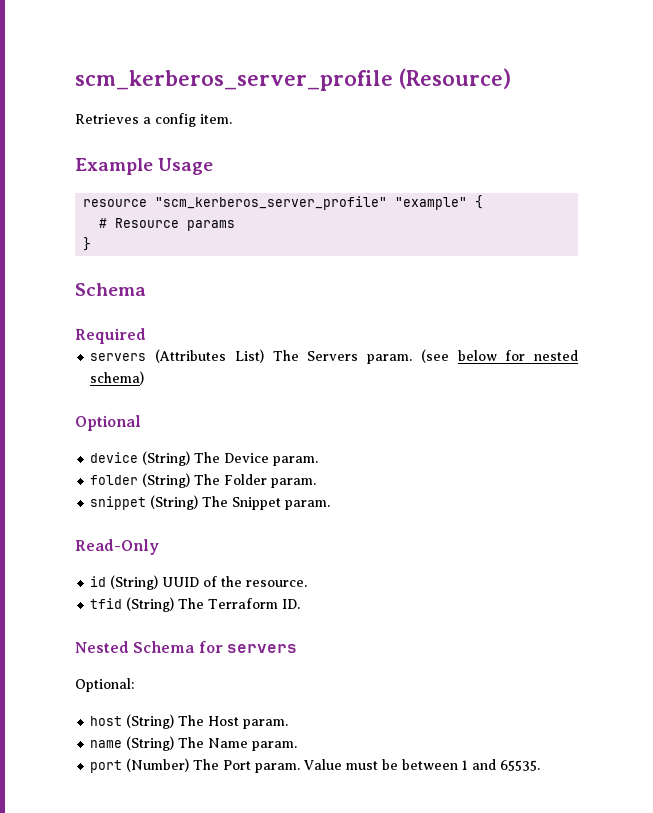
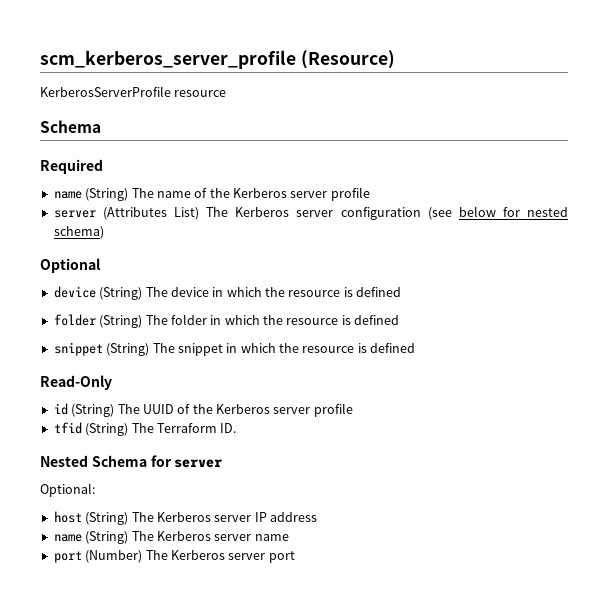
[75,113,232,127] [75,158,214,175] [83,195,484,210] [99,218,236,231] [83,237,92,251] [75,283,146,296] [75,328,146,344] [90,349,413,364] Retrieves a config item. // Example Usage // resource "scm_kerberos_server_profile" "example" { // # Resource params // } // Schema // Required // servers (Attributes List) The Servers param. -> [40,86,227,97] [40,120,101,133] [40,159,103,174] [53,187,370,201] [53,207,421,220] KerberosServerProfile resource // Schema // Required // name (String) The name of the Kerberos server profile // server (Attributes List) The Kerberos server configuration
[224,453,319,466] [90,473,317,488] [90,495,331,510] Device param. // folder (String) The Folder param. // snippet (String) The Snippet param. -> [170,287,402,297] [53,314,400,328] [53,342,416,356] device in which the resource is defined // folder (String) The folder in which the resource is defined // snippet (String) The snippet in which the resource is defined
(159, 582) none -> [117,404,140,414] The
[246,580,308,587] resource. -> [216,403,353,417] Kerberos server profile
[226,644,297,653] servers -> [174,459,224,468] server
[208,716,289,729] [90,736,298,751] Host param. // name (String) The Name param. -> [156,512,317,522] [53,531,289,544] Kerberos server IP address // name (String) The Kerberos server name
[223,759,541,773] Port param. Value must be between 1 and 65535. -> [170,550,295,563] Kerberos server port

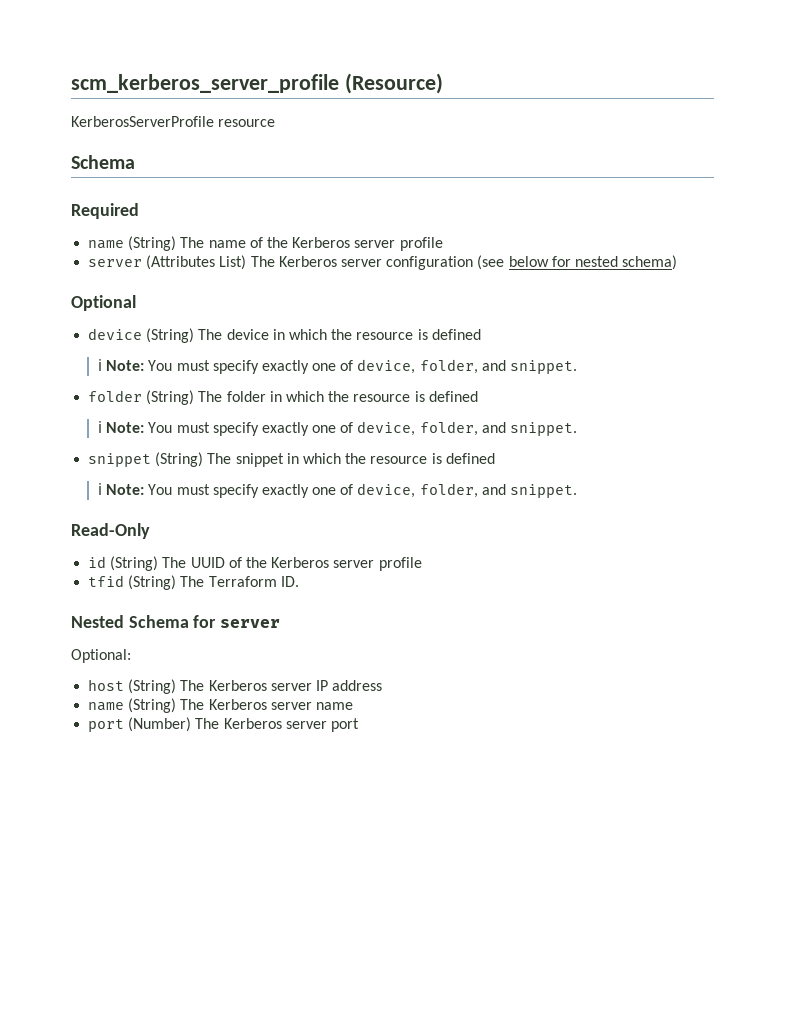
(402, 292) none -> [97,359,578,374] // ℹ Note: You must specify exactly one of device, folder, and snippet.
(400, 320) none -> [97,421,578,436] // ℹ Note: You must specify exactly one of device, folder, and snippet.
(416, 348) none -> [97,483,578,498] // ℹ Note: You must specify exactly one of device, folder, and snippet.

